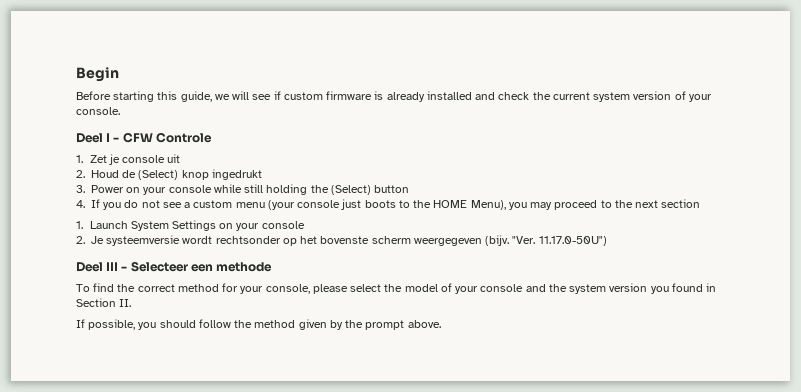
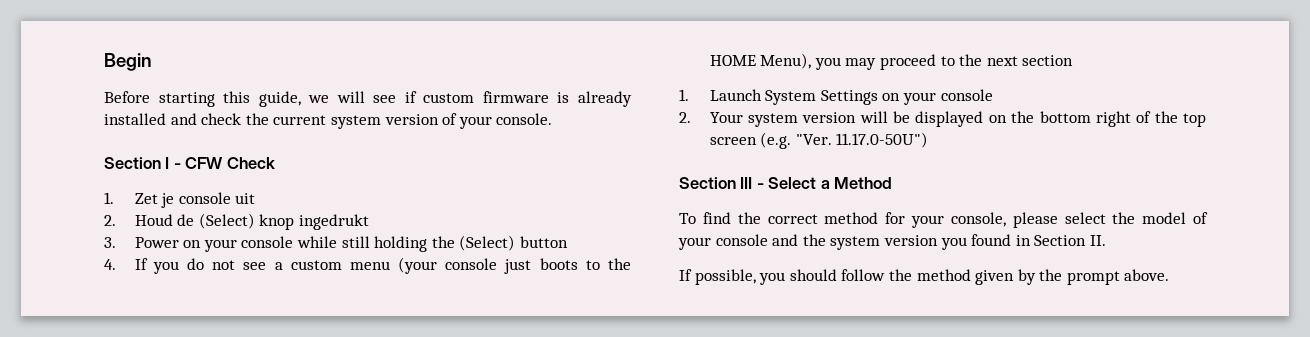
[76,133,103,143] Deel -> [104,157,161,169] Section
[155,132,212,143] Controle -> [226,157,275,169] Check
[91,235,510,246] Je systeemversie wordt rechtsonder op het bovenste scherm weergegeven (bijv. -> [709,111,1206,127] [709,132,792,149] Your system version will be displayed on the bottom right of the top screen (e.g.
[76,262,103,272] Deel -> [679,177,736,189] Section
[130,261,273,272] Selecteer een methode -> [768,177,893,189] Select a Method

